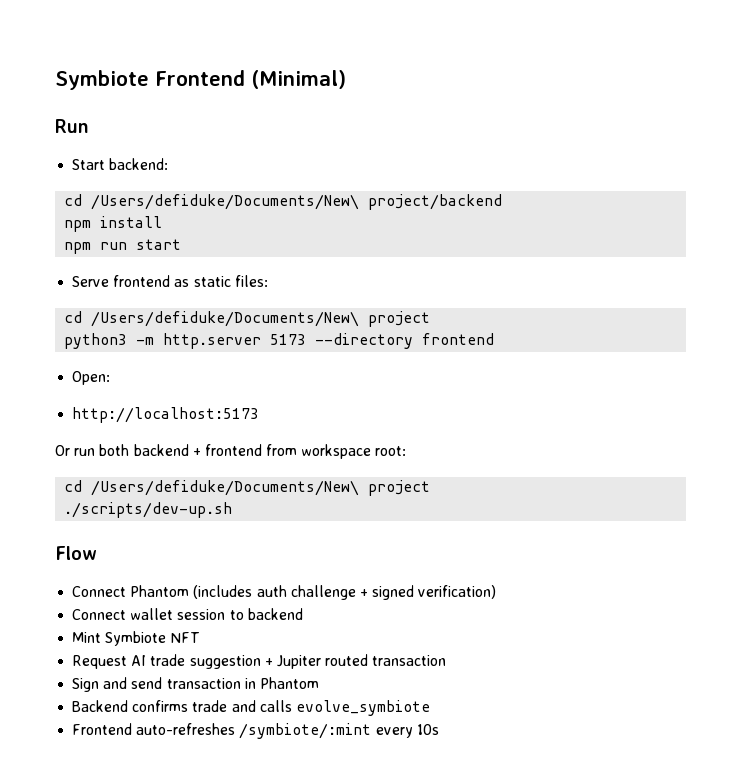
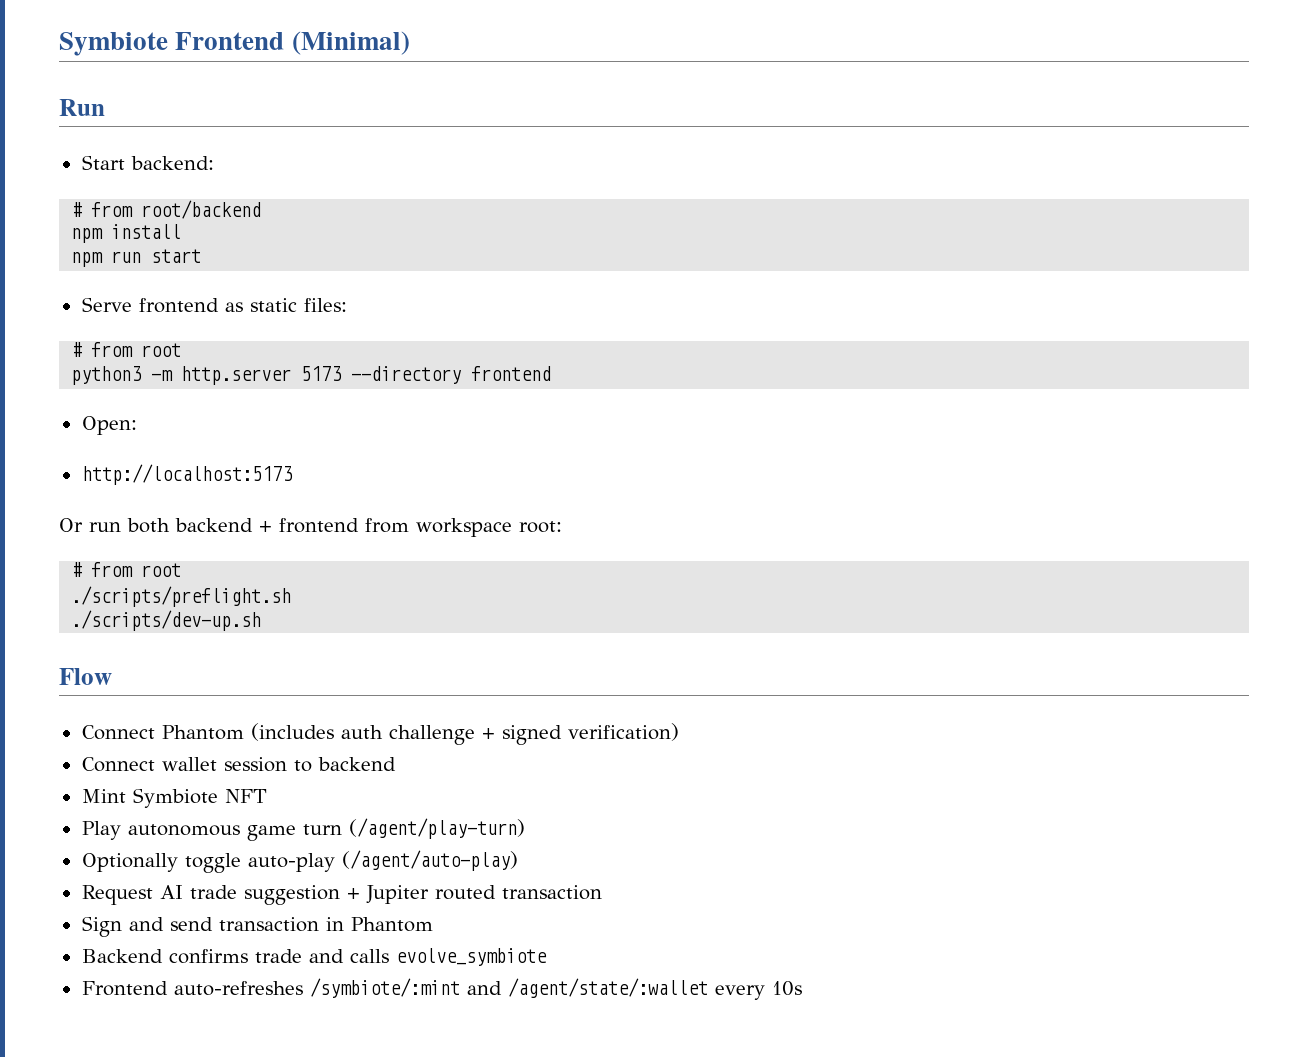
[64,194,503,210] cd /Users/defiduke/Documents/New\ project/backend -> [71,200,262,219] # from root/backend
[64,311,431,327] cd /Users/defiduke/Documents/New\ project -> [71,342,182,357] # from root
[64,480,431,496] cd /Users/defiduke/Documents/New\ project -> [71,562,182,577] [71,586,292,607] # from root // ./scripts/preflight.sh
(201, 637) none -> [81,818,525,841] [81,850,518,873] // Play autonomous game turn (/agent/play-turn) // Optionally toggle auto-play (/agent/auto-play)
(372, 731) none -> [466,978,708,998] and /agent/state/:wallet

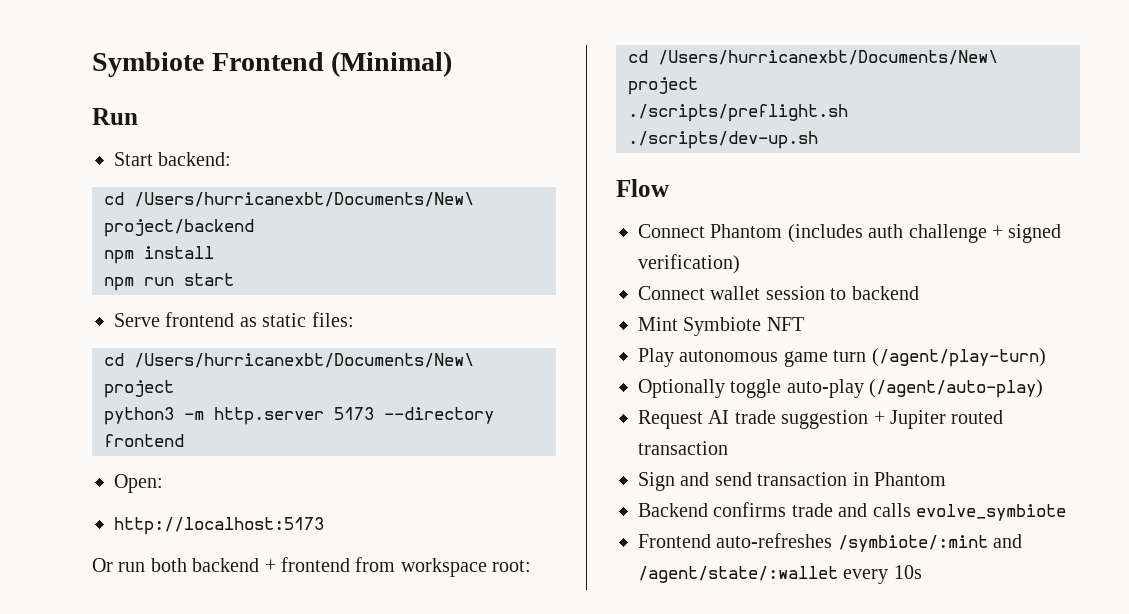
[71,200,262,219] # from root/backend -> [104,192,474,207] [104,219,254,237] cd /Users/hurricanexbt/Documents/New\ project/backend
[71,342,182,357] # from root -> [104,353,474,368] [104,380,174,398] cd /Users/hurricanexbt/Documents/New\ project
[71,562,182,577] # from root -> [628,50,998,65] [628,77,698,95] cd /Users/hurricanexbt/Documents/New\ project

